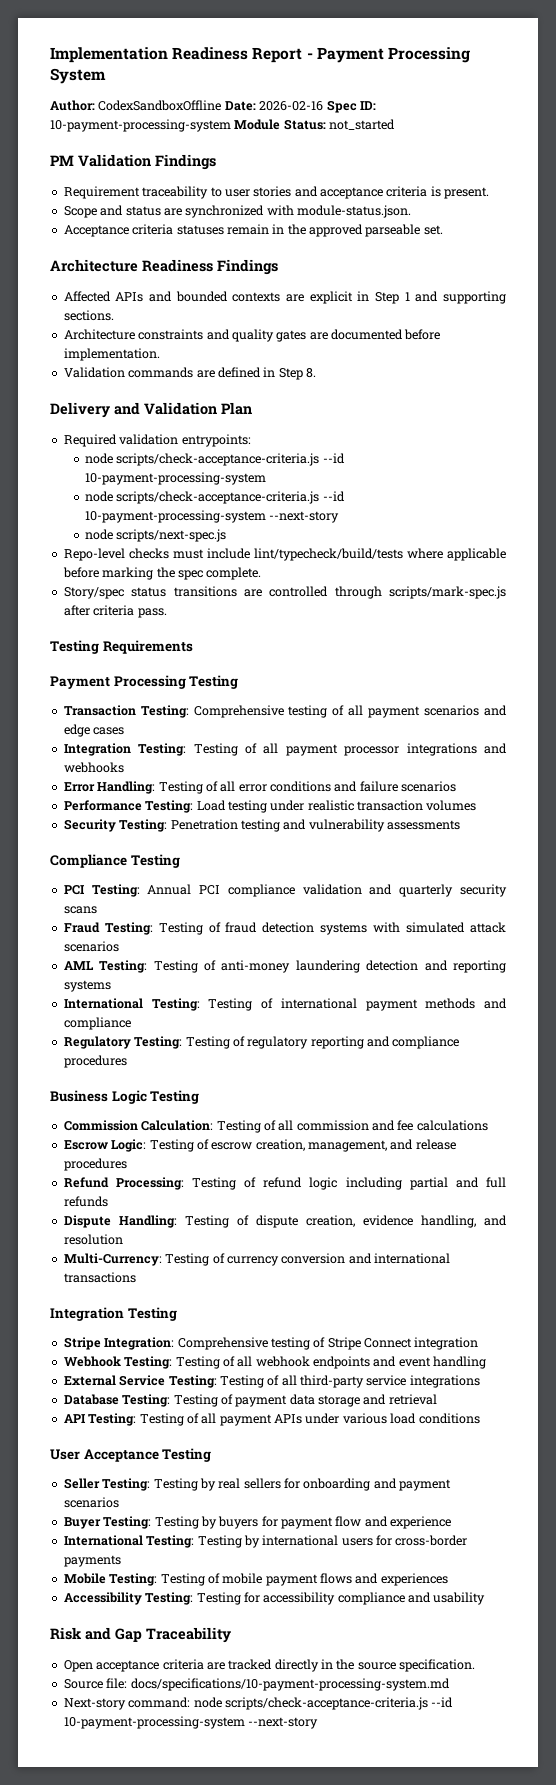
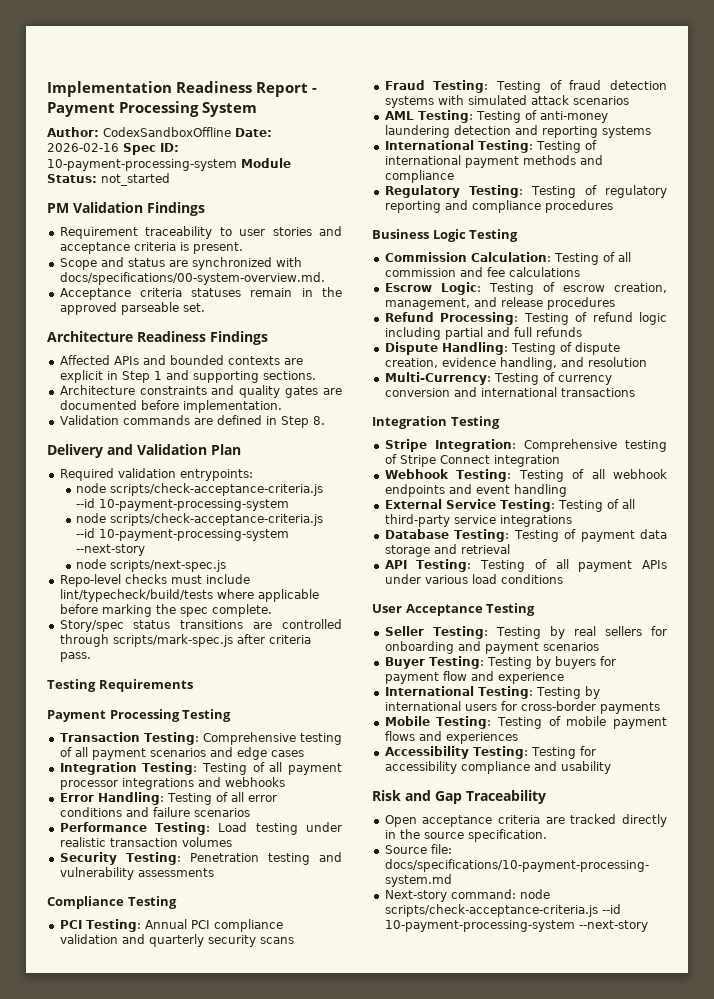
[297,205,411,218] module-status.json. -> [59,272,325,285] docs/specifications/00-system-overview.md.

